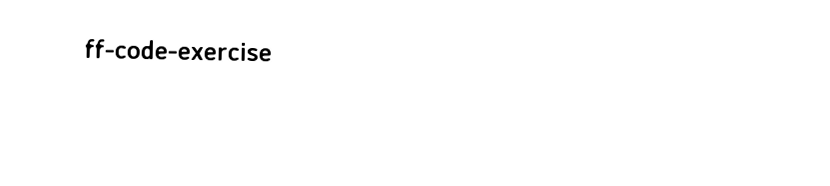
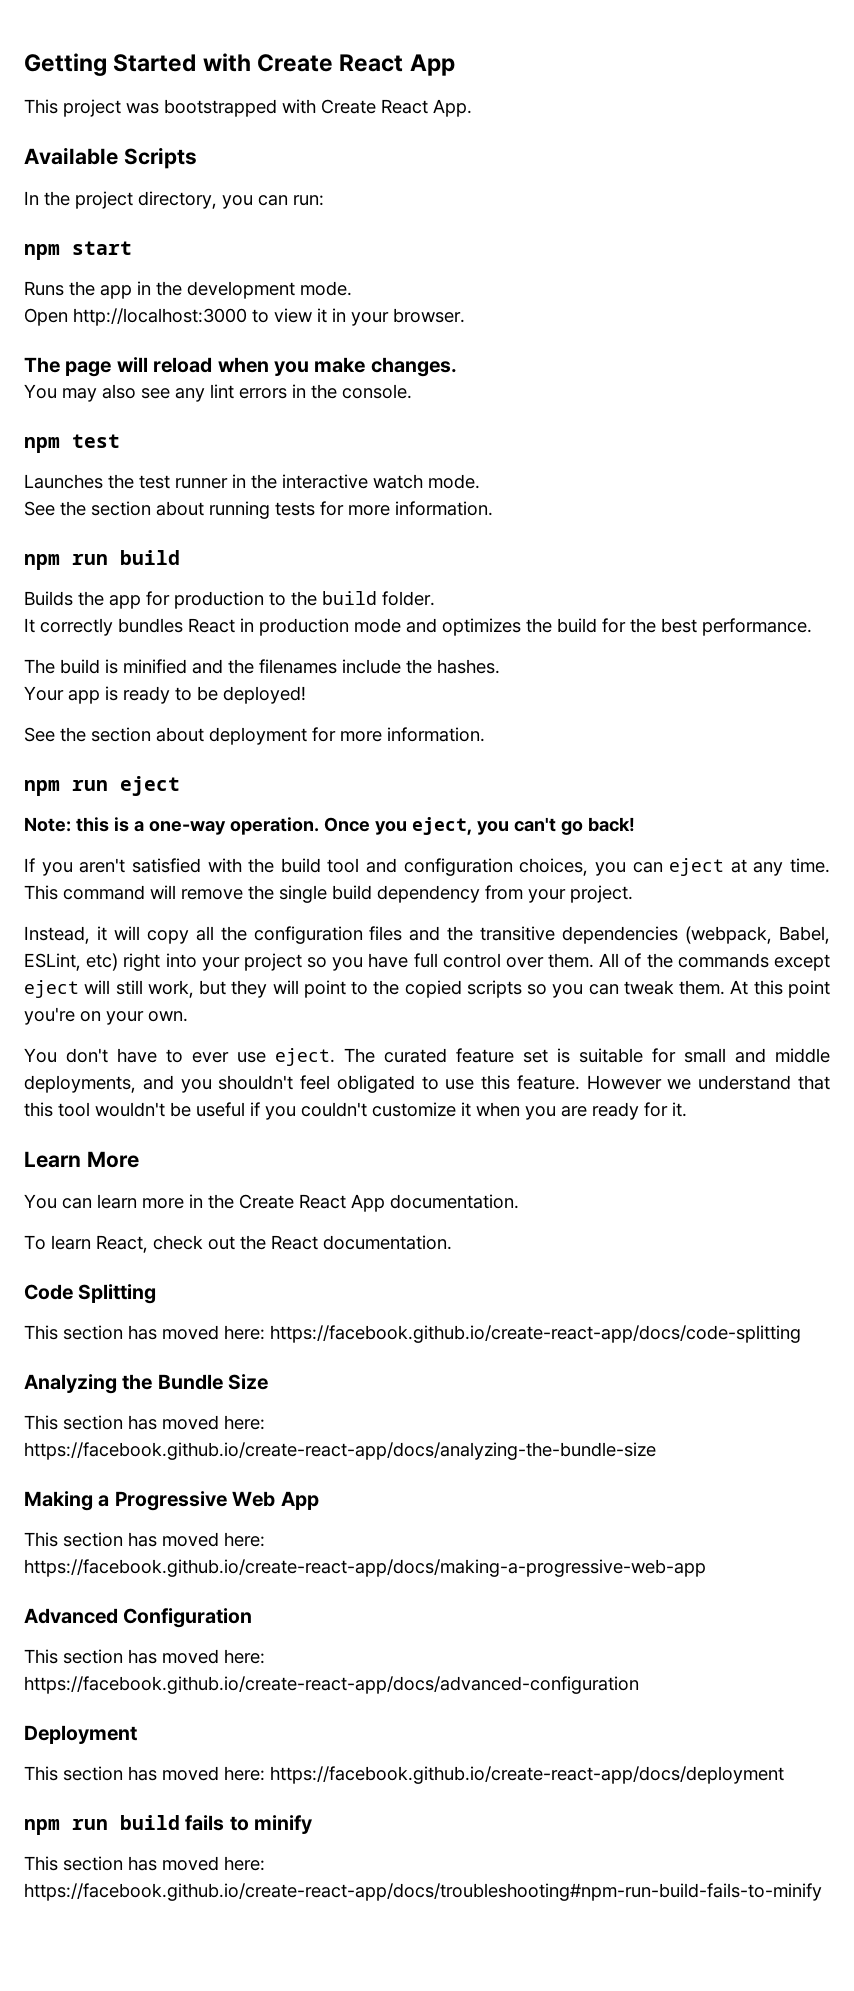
[84,38,272,62] ff-code-exercise -> [24,53,455,76] [24,99,472,117] [24,147,197,169] [24,191,324,209] [24,241,132,260] [24,281,352,299] [24,308,465,326] [24,357,457,377] [24,384,412,402] [24,434,120,453] [24,474,480,489] [24,501,493,519] [24,550,180,570] [24,591,435,609] [24,618,812,636] [24,659,500,674] [24,686,306,704] [24,727,485,745] [24,776,180,796] [24,817,635,835] [24,858,830,876] [24,885,633,903] [24,926,830,944] [24,953,830,971] [24,980,831,998] [24,1007,188,1025] [24,1048,830,1066] [24,1075,830,1093] [24,1102,687,1120] [24,1151,139,1168] [24,1194,519,1212] [24,1235,452,1253] [24,1284,157,1304] [24,1325,801,1343] [24,1374,269,1394] [24,1415,265,1430] [24,1442,656,1460] [24,1491,319,1511] [24,1532,265,1547] [24,1559,706,1577] [24,1608,253,1628] [24,1649,265,1664] [24,1676,639,1694] [24,1725,137,1744] [24,1766,784,1784] [24,1815,313,1835] [24,1856,265,1871] [24,1883,822,1901] Getting Started with Create React App // This project was bootstrapped with Create React App. // Available Scripts // In the project directory, you can run: // npm start // Runs the app in the development mode. // Open http://localhost:3000 to view it in your browser. // The page will reload when you make changes. // You may also see any lint errors in the console. // npm test // Launches the test runner in the interactive watch mode. // See the section about running tests for more information. // npm run build // Builds the app for production to the build folder. // It correctly bundles React in production mode and optimizes the build for the best performance. // The build is minified and the filenames include the hashes. // Your app is ready to be deployed! // See the section about deployment for more information. // npm run eject // Note: this is a one-way operation. Once you eject, you can't go back! // If you aren't satisfied with the build tool and configuration choices, you can eject at any time. This command will remove the single build dependency from your project. // Instead, it will copy all the configuration files and the transitive dependencies (webpack, Babel, ESLint, etc) right into your project so you have full control over them. All of the commands except eject will still work, but they will point to the copied scripts so you can tweak them. At this point you're on your own. // You don't have to ever use eject. The curated feature set is suitable for small and middle deployments, and you shouldn't feel obligated to use this feature. However we understand that this tool wouldn't be useful if you couldn't customize it when you are ready for it. // Learn More // You can learn more in the Create React App documentation. // To learn React, check out the React documentation. // Code Splitting // This section has moved here: https://facebook.github.io/create-react-app/docs/code-splitting // Analyzing the Bundle Size // This section has moved here: https://facebook.github.io/create-react-app/docs/analyzing-the-bundle-size // Making a Progressive Web App // This section has moved here: https://facebook.github.io/create-react-app/docs/making-a-progressive-web-app // Advanced Configuration // This section has moved here: https://facebook.github.io/create-react-app/docs/advanced-configuration // Deployment // This section has moved here: https://facebook.github.io/create-react-app/docs/deployment // npm run build fails to minify // This section has moved here: https://facebook.github.io/create-react-app/docs/troubleshooting#npm-run-build-fails-to-minify

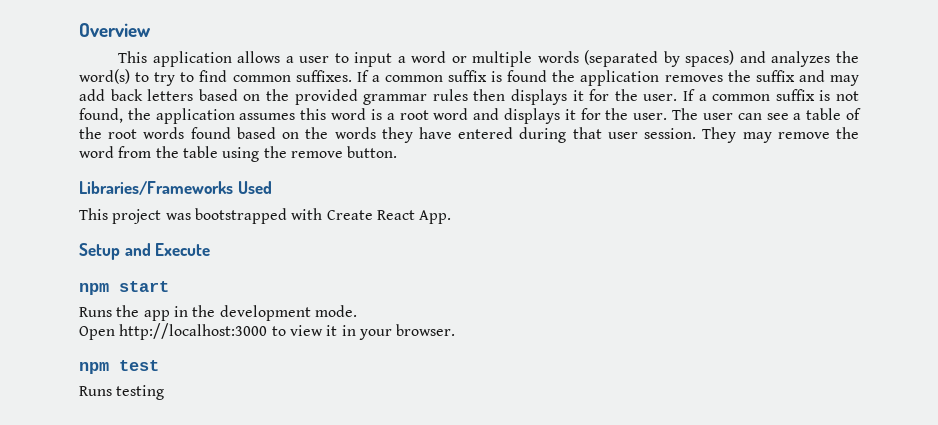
[24,53,455,76] Getting Started with Create React App -> [79,23,151,37] [118,50,859,67] [79,69,859,86] [79,89,860,105] [79,108,862,124] [79,127,859,143] [79,146,398,162] [79,181,272,195] Overview // This application allows a user to input a word or multiple words (separated by spaces) and analyzes the word(s) to try to find common suffixes. If a common suffix is found the application removes the suffix and may add back letters based on the provided grammar rules then displays it for the user. If a common suffix is not found, the application assumes this word is a root word and displays it for the user. The user can see a table of the root words found based on the words they have entered during that user session. They may remove the word from the table using the remove button. // Libraries/Frameworks Used
[24,147,197,169] [24,191,324,209] Available Scripts // In the project directory, you can run: -> [79,243,211,260] Setup and Execute
[24,357,457,377] [24,384,412,402] [24,434,120,453] [24,474,480,489] [24,501,493,519] [24,550,180,570] [24,591,435,609] [24,618,812,636] [24,659,500,674] [24,686,306,704] [24,727,485,745] [24,776,180,796] [24,817,635,835] [24,858,830,876] [24,885,633,903] [24,926,830,944] [24,953,830,971] [24,980,831,998] [24,1007,188,1025] [24,1048,830,1066] [24,1075,830,1093] [24,1102,687,1120] [24,1151,139,1168] [24,1194,519,1212] [24,1235,452,1253] [24,1284,157,1304] [24,1325,801,1343] [24,1374,269,1394] [24,1415,265,1430] [24,1442,656,1460] [24,1491,319,1511] [24,1532,265,1547] [24,1559,706,1577] [24,1608,253,1628] [24,1649,265,1664] [24,1676,639,1694] [24,1725,137,1744] [24,1766,784,1784] [24,1815,313,1835] [24,1856,265,1871] [24,1883,822,1901] The page will reload when you make changes. // You may also see any lint errors in the console. // npm test // Launches the test runner in the interactive watch mode. // See the section about running tests for more information. // npm run build // Builds the app for production to the build folder. // It correctly bundles React in production mode and optimizes the build for the best performance. // The build is minified and the filenames include the hashes. // Your app is ready to be deployed! // See the section about deployment for more information. // npm run eject // Note: this is a one-way operation. Once you eject, you can't go back! // If you aren't satisfied with the build tool and configuration choices, you can eject at any time. This command will remove the single build dependency from your project. // Instead, it will copy all the configuration files and the transitive dependencies (webpack, Babel, ESLint, etc) right into your project so you have full control over them. All of the commands except eject will still work, but they will point to the copied scripts so you can tweak them. At this point you're on your own. // You don't have to ever use eject. The curated feature set is suitable for small and middle deployments, and you shouldn't feel obligated to use this feature. However we understand that this tool wouldn't be useful if you couldn't customize it when you are ready for it. // Learn More // You can learn more in the Create React App documentation. // To learn React, check out the React documentation. // Code Splitting // This section has moved here: https://facebook.github.io/create-react-app/docs/code-splitting // Analyzing the Bundle Size // This section has moved here: https://facebook.github.io/create-react-app/docs/analyzing-the-bundle-size // Making a Progressive Web App // This section has moved here: https://facebook.github.io/create-react-app/docs/making-a-progressive-web-app // Advanced Configuration // This section has moved here: https://facebook.github.io/create-react-app/docs/advanced-configuration // Deployment // This section has moved here: https://facebook.github.io/create-react-app/docs/deployment // npm run build fails to minify // This section has moved here: https://facebook.github.io/create-react-app/docs/troubleshooting#npm-run-build-fails-to-minify -> [79,360,159,374] [79,385,165,400] npm test // Runs testing

